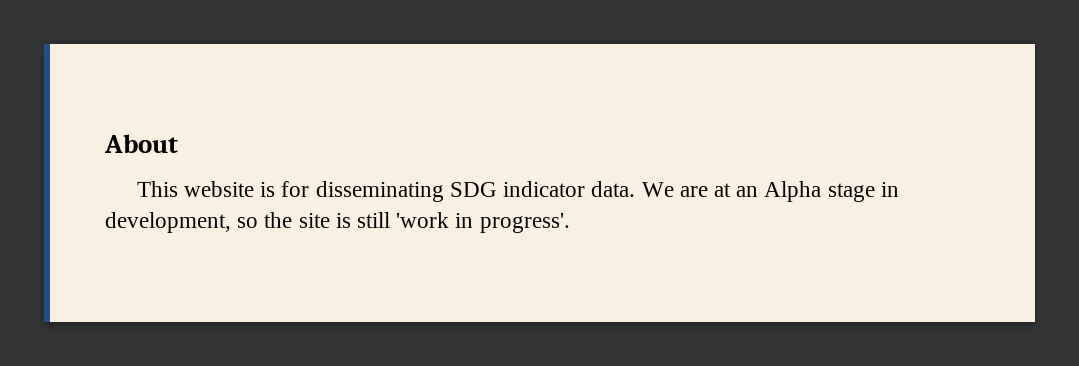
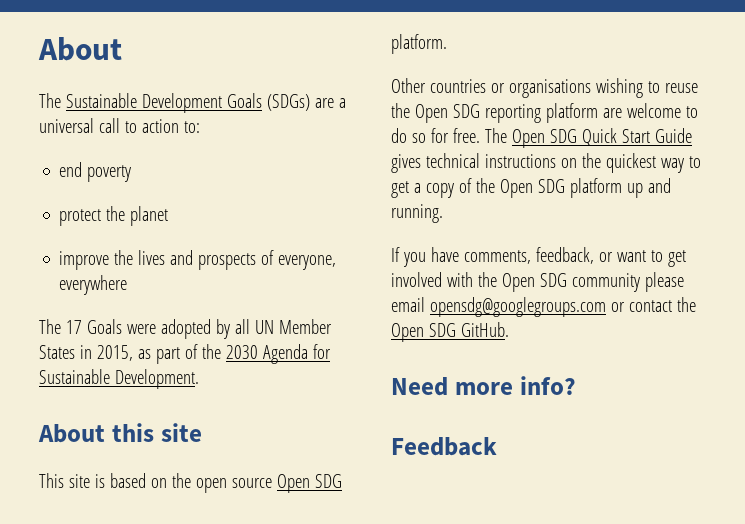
[136,181,899,202] [105,212,570,233] This website is for disseminating SDG indicator data. We are at an Alpha stage in development, so the site is still 'work in progress'. -> [39,93,346,113] [39,118,200,133] [59,162,132,182] [59,206,169,226] [59,250,337,270] [59,275,128,295] [39,319,332,339] [39,344,331,364] [39,369,199,389] [38,423,202,443] [39,473,342,493] [391,34,447,54] [391,78,698,98] [391,103,698,123] [391,128,692,148] [391,153,701,173] [391,178,671,198] [391,204,443,223] [391,247,686,267] [391,272,684,292] [391,297,696,317] [391,322,509,342] [391,376,576,396] [391,437,497,456] The Sustainable Development Goals (SDGs) are a universal call to action to: // end poverty // protect the planet // improve the lives and prospects of everyone, everywhere // The 17 Goals were adopted by all UN Member States in 2015, as part of the 2030 Agenda for Sustainable Development. // About this site // This site is based on the open source Open SDG platform. // Other countries or organisations wishing to reuse the Open SDG reporting platform are welcome to do so for free. The Open SDG Quick Start Guide gives technical instructions on the quickest way to get a copy of the Open SDG platform up and running. // If you have comments, feedback, or want to get involved with the Open SDG community please email opensdg@googlegroups.com or contact the Open SDG GitHub. // Need more info? // Feedback

